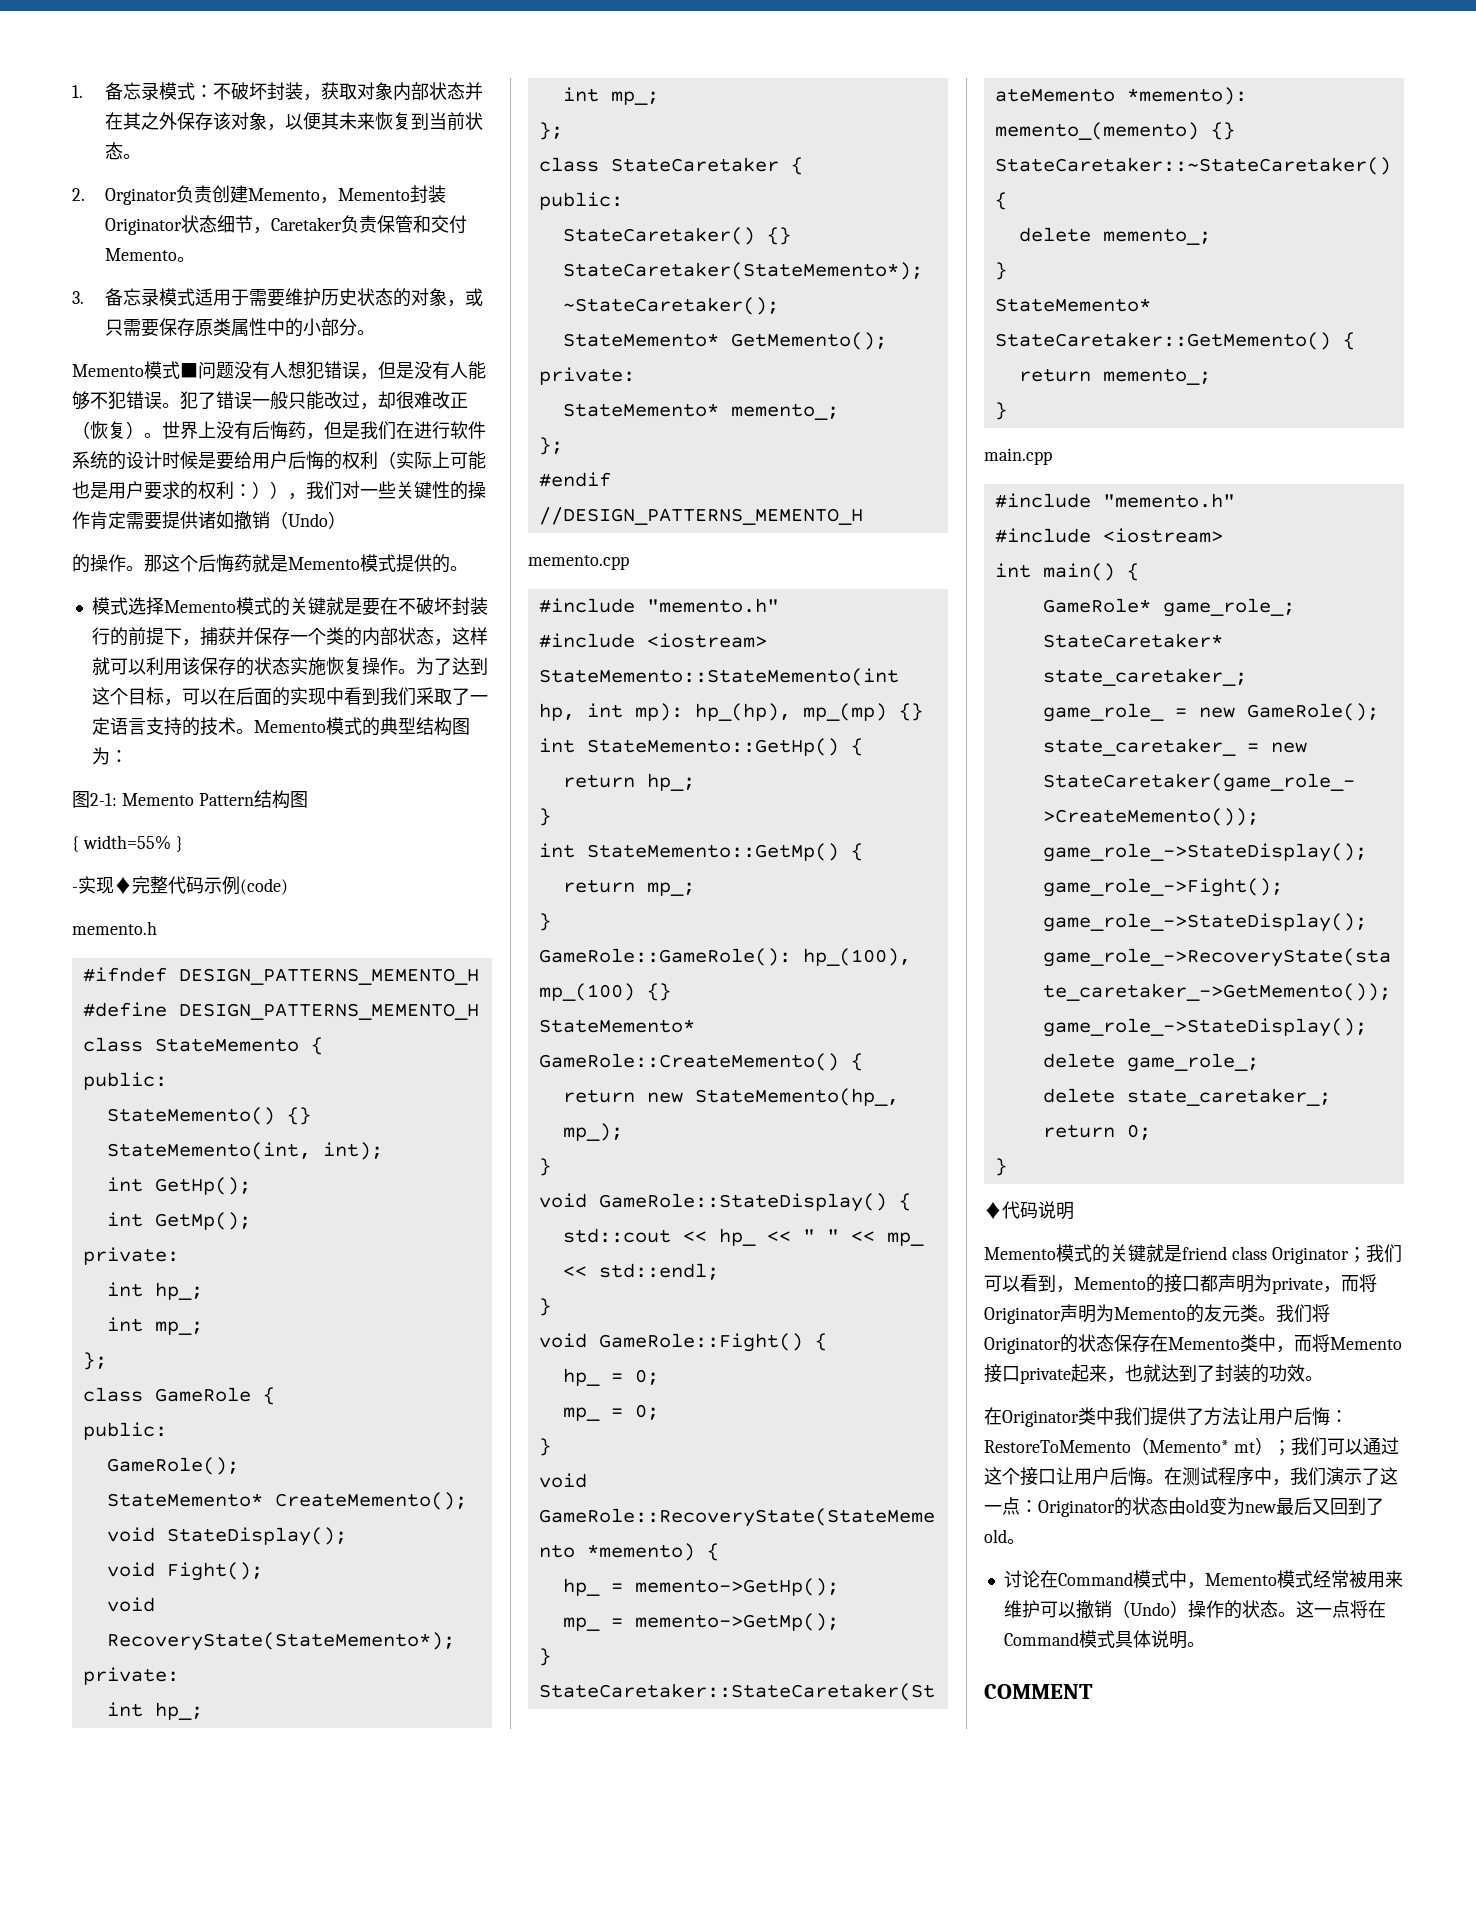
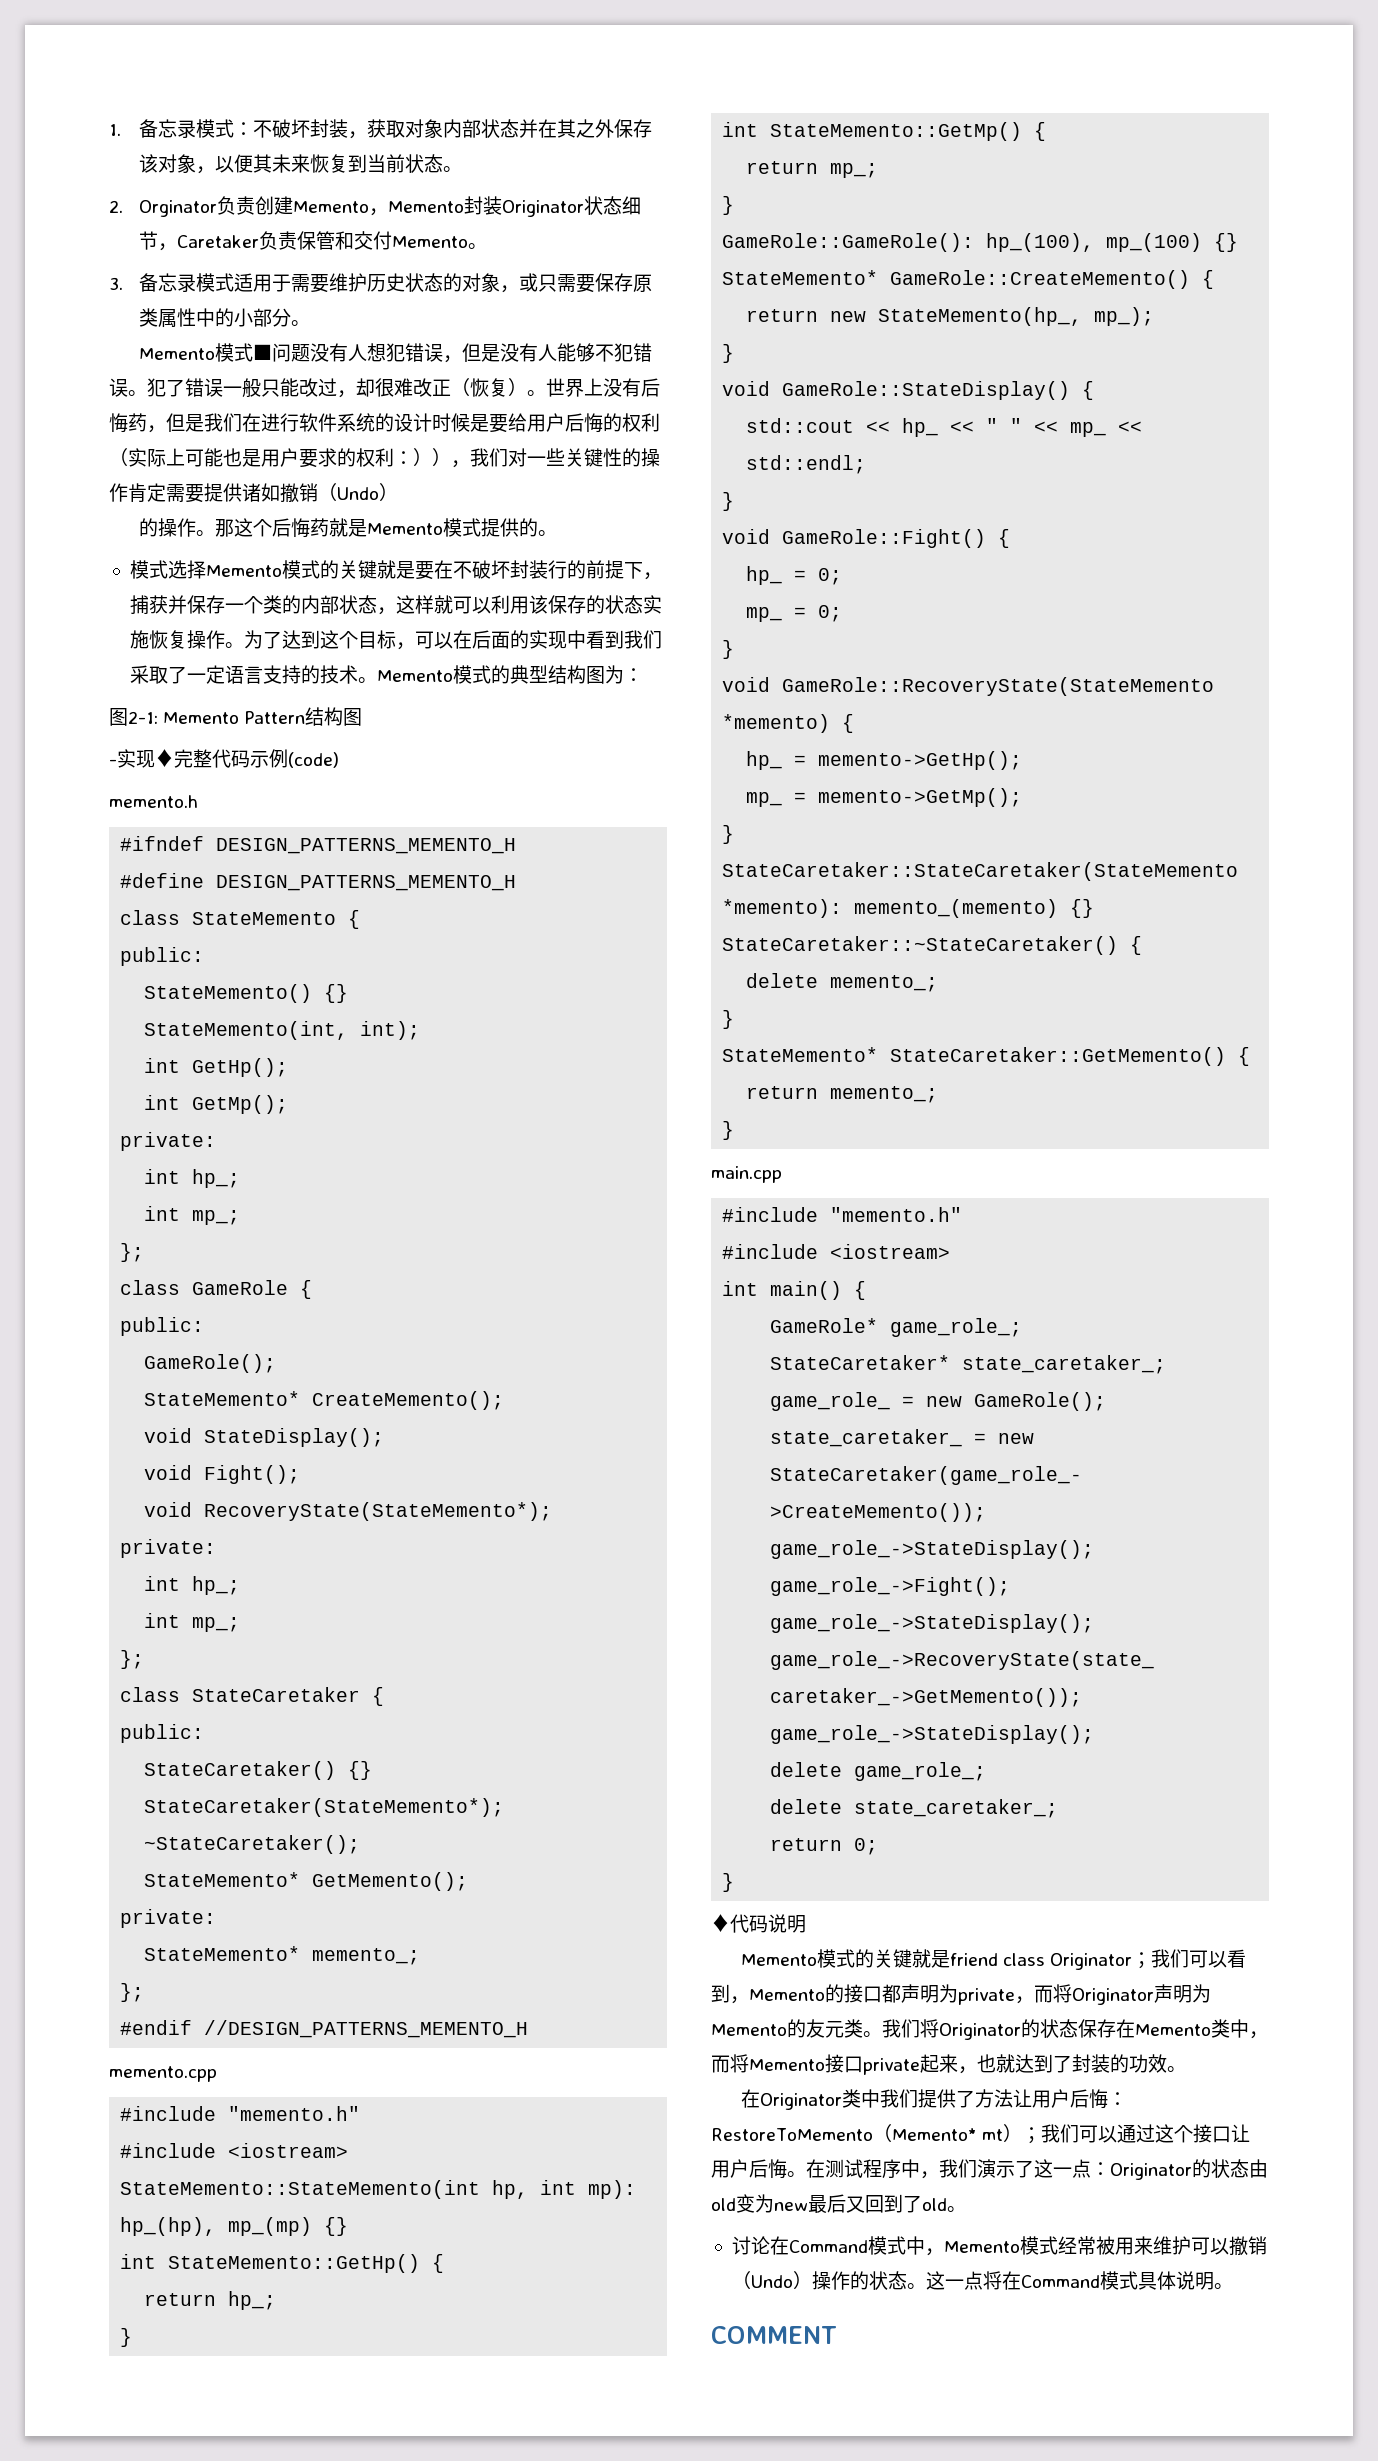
[72,835,183,852] // { width=55% } -> (363, 717) none

